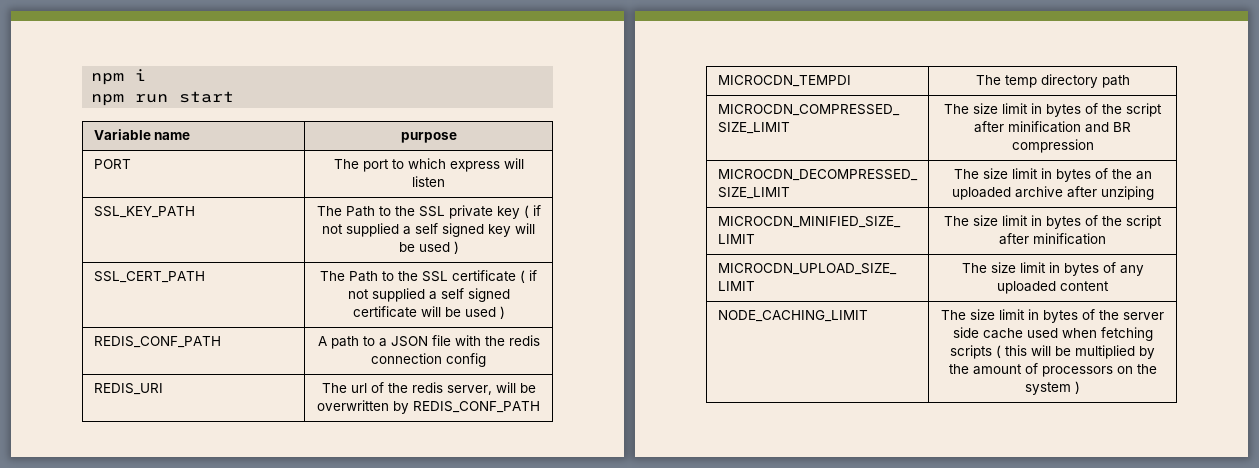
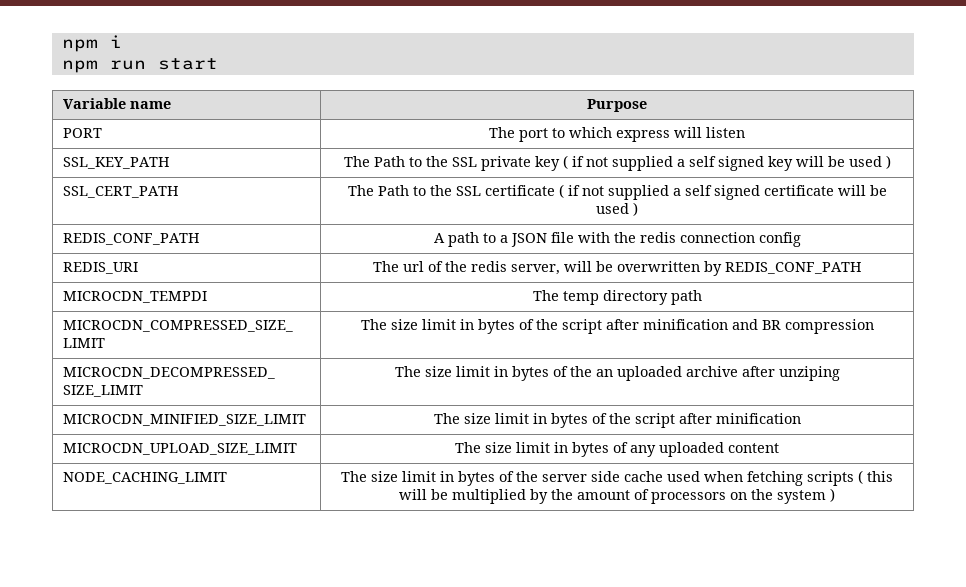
[400,132,457,143] purpose -> [587,99,647,112] Purpose

